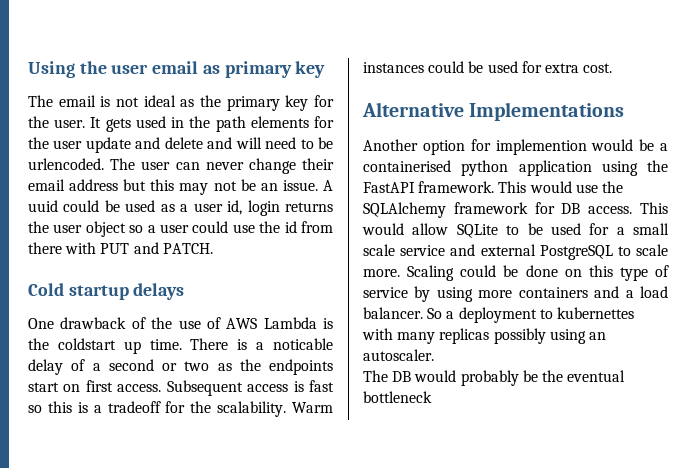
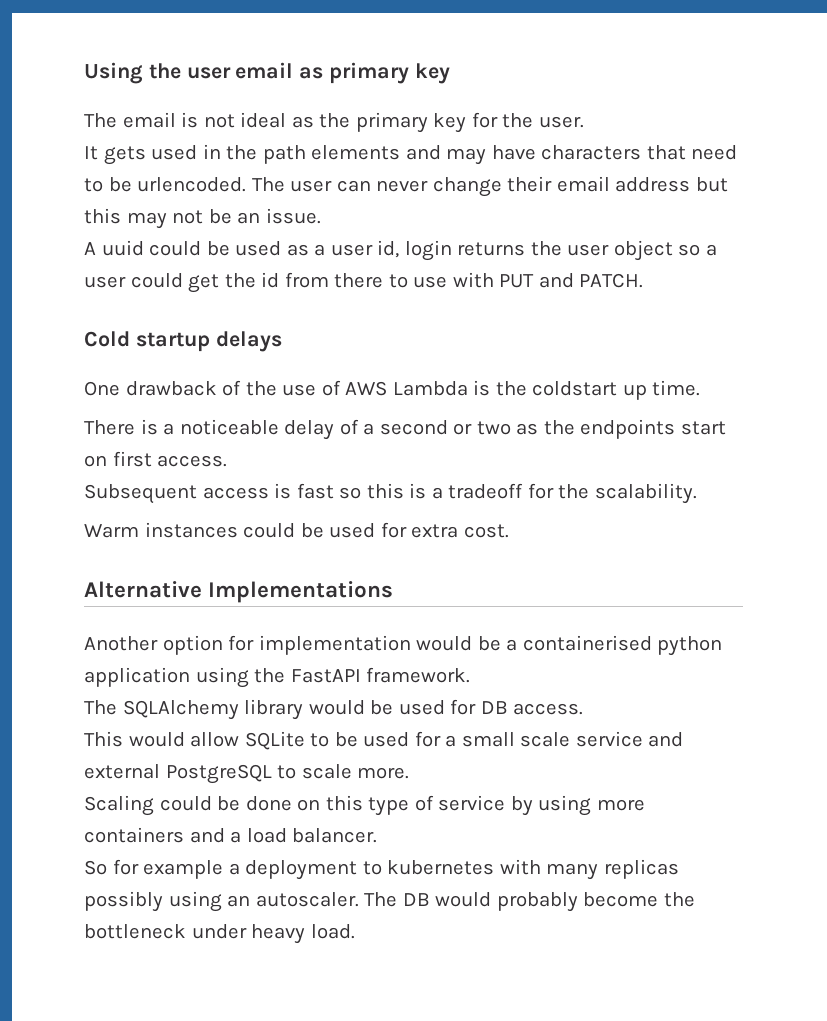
(86, 123) none -> (584, 122) //
[314,116,334,128] [28,137,262,153] for the user update and delete and will -> [405,145,686,165] and may have characters that
(318, 185) none -> (321, 216) //
[232,224,255,233] use -> [188,274,220,293] get
(62, 248) none -> [388,274,448,288] to use
(182, 344) none -> (701, 388) //
[273,338,333,350] noticable -> [179,419,279,435] noticeable
(162, 388) none -> (228, 461) //
(287, 409) none -> (697, 493) //
[495,139,587,155] implemention -> [258,635,411,655] implementation
[498,181,623,193] [363,202,528,218] This would use the SQLAlchemy framework -> [84,699,445,720] // The SQLAlchemy library would be used
(633, 210) none -> (584, 709) //
(400, 273) none -> (410, 773) //
[427,308,443,319] So -> [84,859,224,879] // So for example
[556,307,634,319] kubernettes -> [387,860,495,875] kubernetes
(434, 355) // -> (359, 899) none
[522,370,626,382] [363,391,432,403] be the eventual bottleneck -> [583,892,695,907] [84,924,355,944] become the bottleneck under heavy load.

